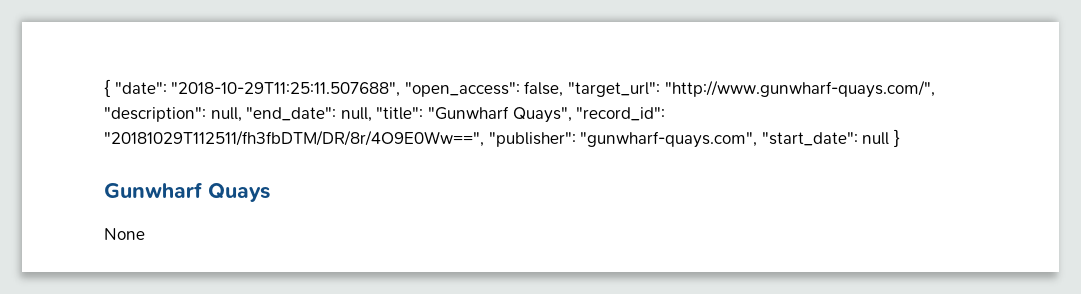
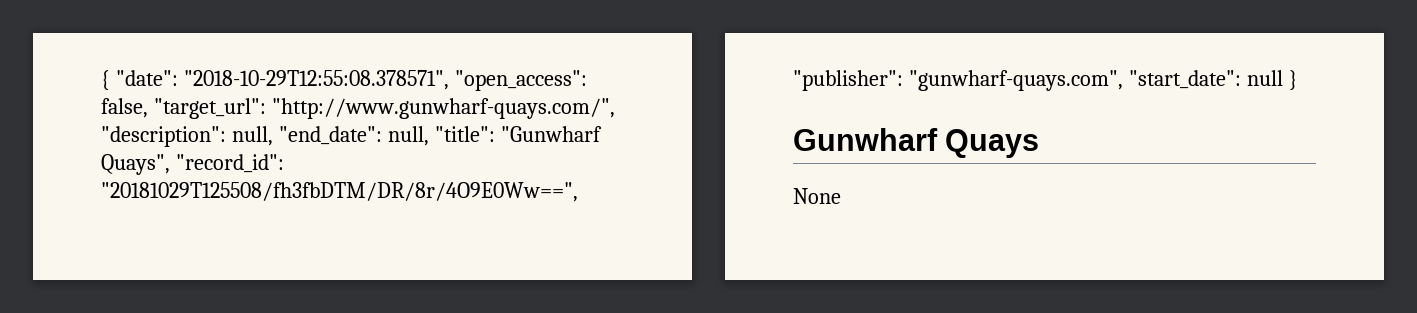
[171,82,401,97] "2018-10-29T11:25:11.507688", -> [183,70,449,90] "2018-10-29T12:55:08.378571",
[104,130,484,147] "20181029T112511/fh3fbDTM/DR/8r/4O9E0Ww==", -> [101,182,578,202] "20181029T125508/fh3fbDTM/DR/8r/4O9E0Ww==",

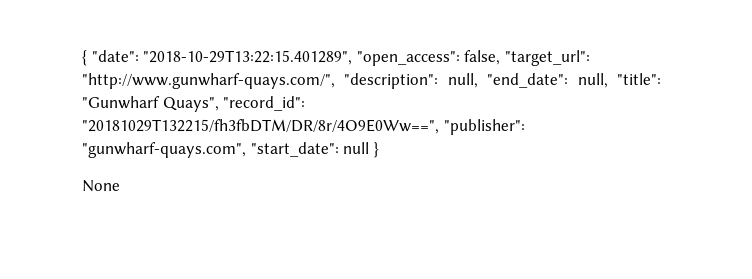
[183,70,449,90] "2018-10-29T12:55:08.378571", -> [143,50,353,65] "2018-10-29T13:22:15.401289",
[101,182,578,202] "20181029T125508/fh3fbDTM/DR/8r/4O9E0Ww==", -> [82,119,439,134] "20181029T132215/fh3fbDTM/DR/8r/4O9E0Ww==",
[793,128,1040,158] // Gunwharf Quays -> (379, 150) none

